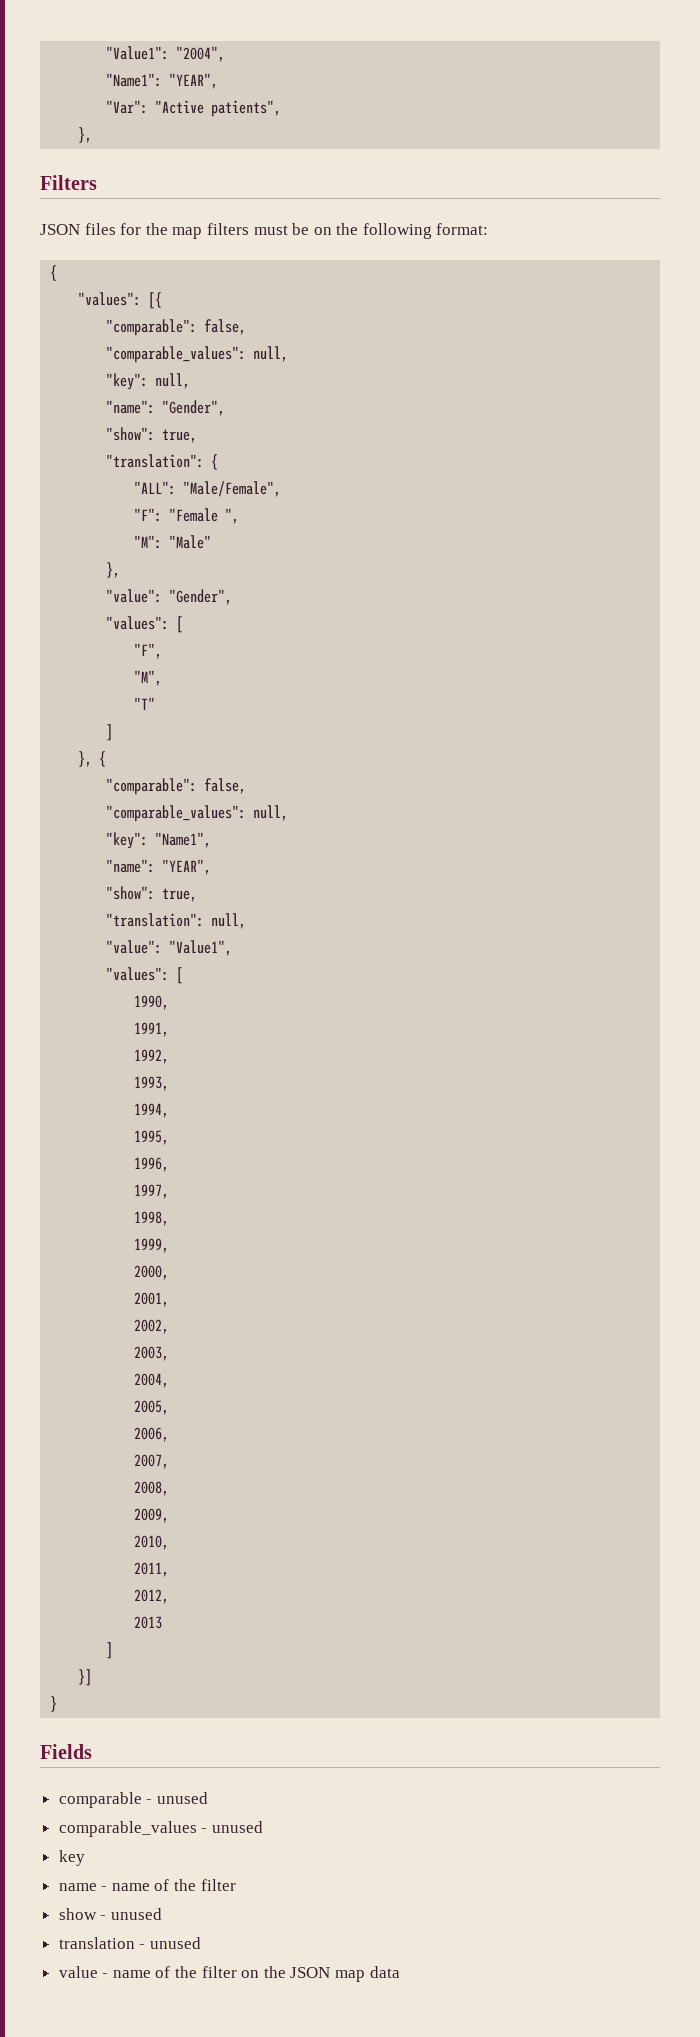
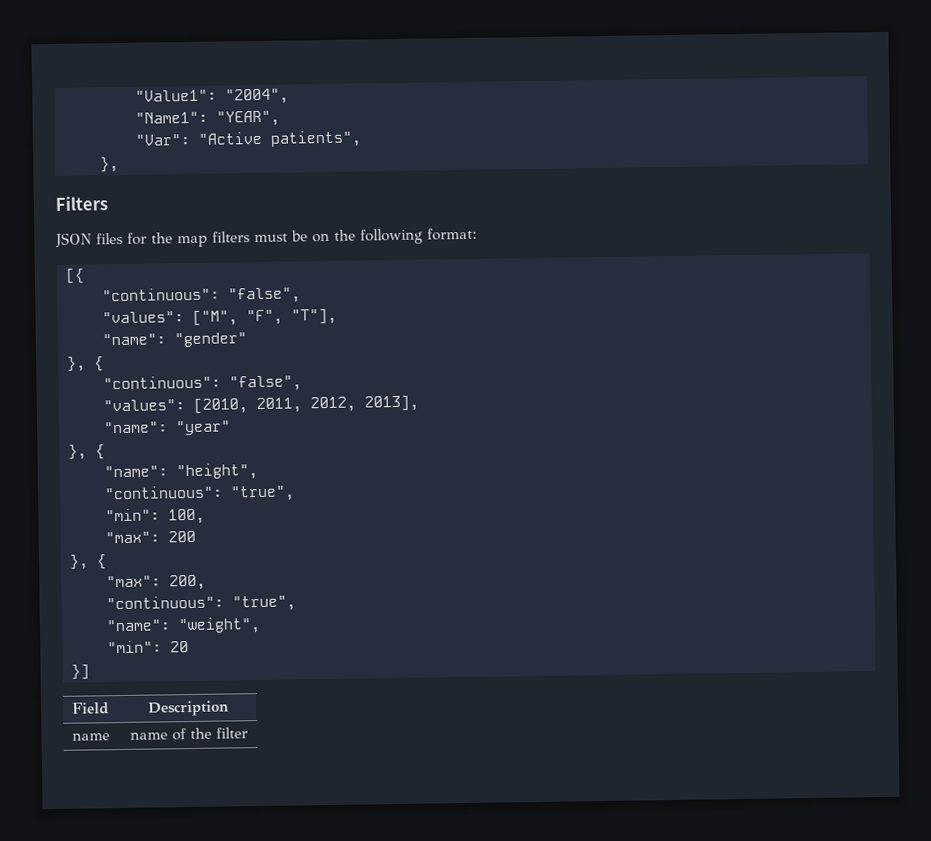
[50,265,58,281] [78,292,163,309] [106,319,247,336] [106,346,289,363] [106,373,191,390] [106,400,226,416] [106,427,198,443] [106,454,219,470] [134,481,282,497] [134,508,240,524] [134,535,212,549] [106,562,121,578] [106,589,233,605] [106,616,184,633] [134,643,163,659] [134,670,163,686] [134,697,156,710] [106,724,114,741] [78,751,107,767] [106,778,247,795] [106,805,289,822] [106,832,212,849] [106,859,212,875] [106,886,198,902] [106,913,247,929] [106,940,233,956] [106,967,184,984] [134,995,170,1010] [134,1022,170,1037] [134,1049,170,1064] [134,1076,170,1091] [134,1103,170,1118] [134,1130,170,1145] [134,1157,170,1172] [134,1184,170,1199] [134,1211,170,1226] [134,1238,170,1253] [134,1265,170,1280] [134,1292,170,1307] [134,1319,170,1334] [134,1346,170,1361] [134,1373,170,1388] [134,1400,170,1415] [134,1427,170,1442] [134,1454,170,1469] [134,1481,170,1496] [134,1508,170,1523] [134,1535,170,1550] [134,1562,170,1577] [134,1589,170,1604] [134,1616,163,1629] [106,1642,114,1659] [78,1669,93,1686] [50,1696,58,1712] [40,1744,92,1759] [58,1792,208,1808] [58,1821,263,1837] [58,1850,85,1866] [58,1879,236,1891] [58,1908,162,1920] [58,1937,201,1949] [58,1966,400,1982] { // "values": [{ // "comparable": false, // "comparable_values": null, // "key": null, // "name": "Gender", // "show": true, // "translation": { // "ALL": "Male/Female", // "F": "Female ", // "M": "Male" // }, // "value": "Gender", // "values": [ // "F", // "M", // "T" // ] // }, { // "comparable": false, // "comparable_values": null, // "key": "Name1", // "name": "YEAR", // "show": true, // "translation": null, // "value": "Value1", // "values": [ // 1990, // 1991, // 1992, // 1993, // 1994, // 1995, // 1996, // 1997, // 1998, // 1999, // 2000, // 2001, // 2002, // 2003, // 2004, // 2005, // 2006, // 2007, // 2008, // 2009, // 2010, // 2011, // 2012, // 2013 // ] // }] // } // Fields // comparable - unused // comparable_values - unused // key // name - name of the filter // show - unused // translation - unused // value - name of the filter on the JSON map data -> [65,268,84,284] [102,287,301,304] [102,308,337,326] [102,332,247,348] [67,356,104,372] [103,375,302,392] [103,395,419,414] [103,420,231,436] [68,444,105,460] [104,463,258,481] [104,485,295,502] [105,508,205,525] [105,530,196,544] [69,554,107,570] [106,574,206,591] [106,595,296,612] [106,616,261,635] [107,640,189,654] [71,664,90,680] [72,702,110,715] [148,700,229,717] [72,732,111,741] [129,727,248,741] [{ // "continuous": "false", // "values": ["M", "F", "T"], // "name": "gender" // }, { // "continuous": "false", // "values": [2010, 2011, 2012, 2013], // "name": "year" // }, { // "name": "height", // "continuous": "true", // "min": 100, // "max": 200 // }, { // "max": 200, // "continuous": "true", // "name": "weight", // "min": 20 // }] // Field | Description // name | name of the filter

